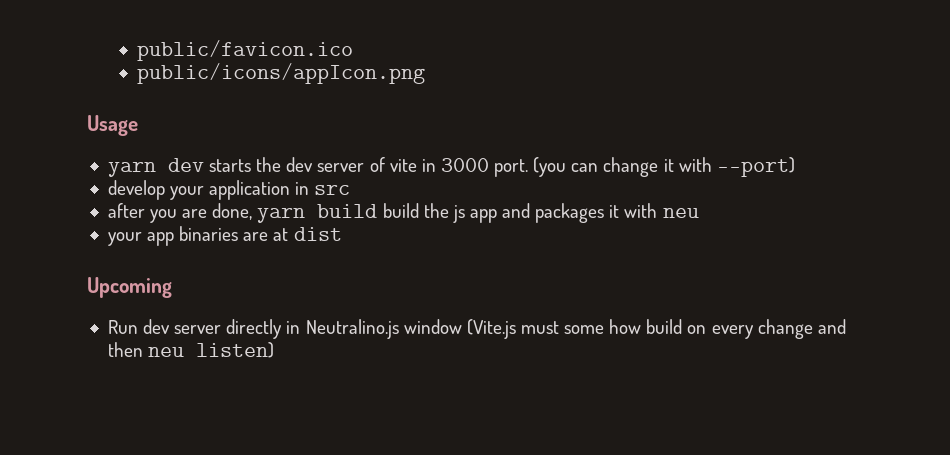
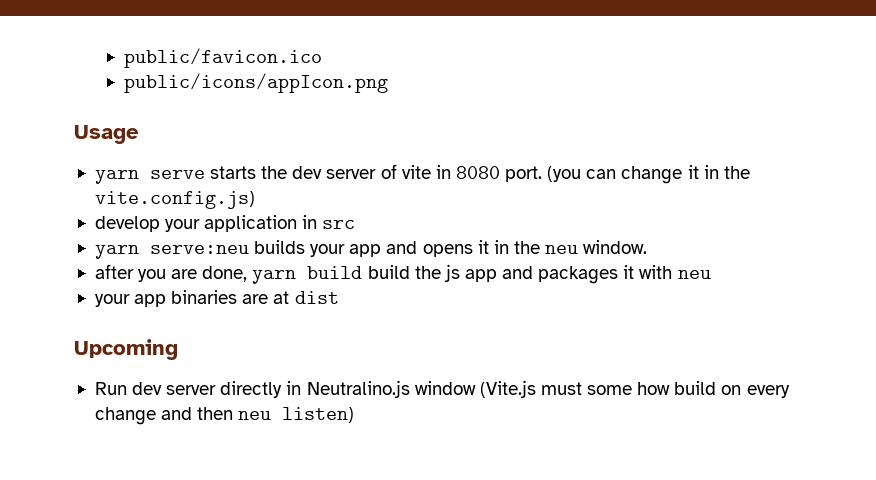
[167,158,204,172] dev -> [149,170,205,179] serve
[440,158,489,172] 3000 -> [455,166,500,179] 8080
[678,157,795,177] with --port) -> [703,165,750,179] [94,191,255,209] in the vite.config.js)
(351, 190) none -> [94,240,648,259] // yarn serve:neu builds your app and opens it in the neu window.

